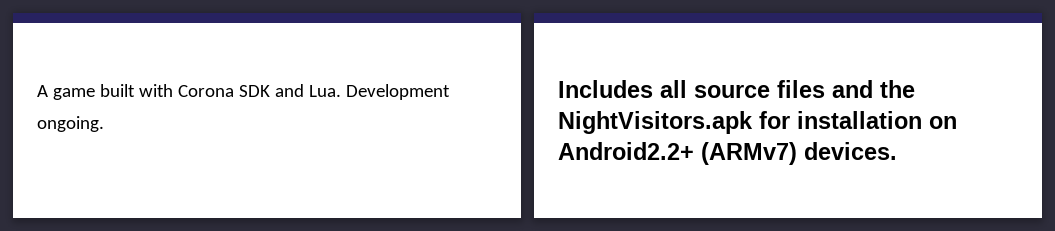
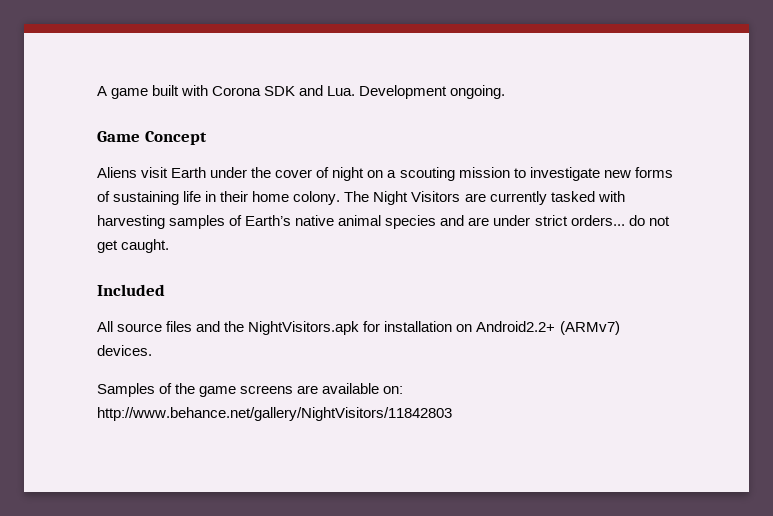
[558,80,687,98] Includes all -> [97,131,207,145] [97,167,673,181] [97,191,625,205] [97,215,670,229] [97,239,170,253] [97,284,165,296] [97,321,113,332] Game Concept // Aliens visit Earth under the cover of night on a scouting mission to investigate new forms of sustaining life in their home colony. The Night Visitors are currently tasked with harvesting samples of Earth’s native animal species and are under strict orders... do not get caught. // Included // All
(897, 151) none -> [97,383,404,397] [97,407,452,421] // Samples of the game screens are available on: http://www.behance.net/gallery/NightVisitors/11842803

